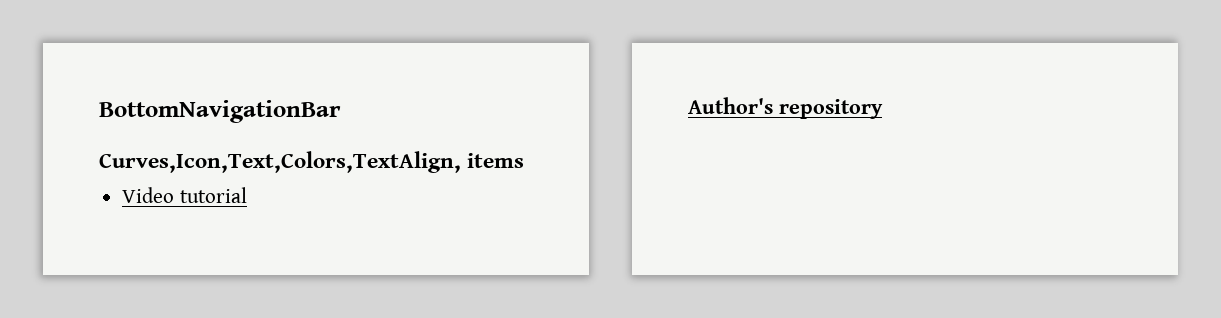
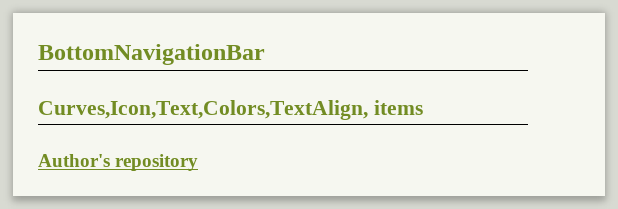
[122,187,247,203] // Video tutorial -> (423, 107) none

